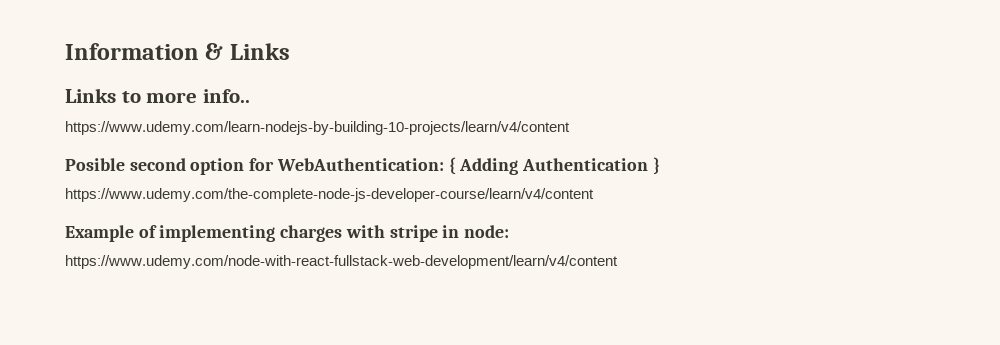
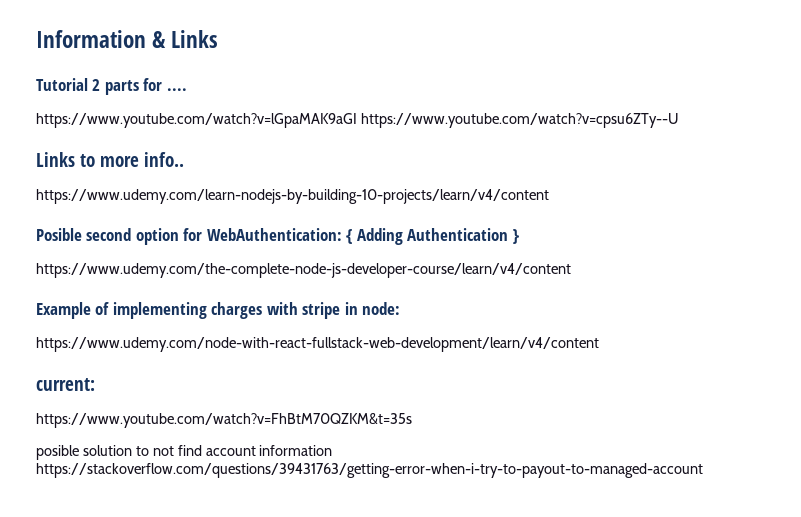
(290, 51) none -> [36,78,187,95] [36,113,679,128] // Tutorial 2 parts for .... // https://www.youtube.com/watch?v=lGpaMAK9aGI https://www.youtube.com/watch?v=cpsu6ZTy--U
(618, 262) none -> [36,378,95,391] [36,413,412,428] [36,445,333,460] [36,463,703,478] // current: // https://www.youtube.com/watch?v=FhBtM70QZKM&t=35s // posible solution to not find account information https://stackoverflow.com/questions/39431763/getting-error-when-i-try-to-payout-to-managed-account

